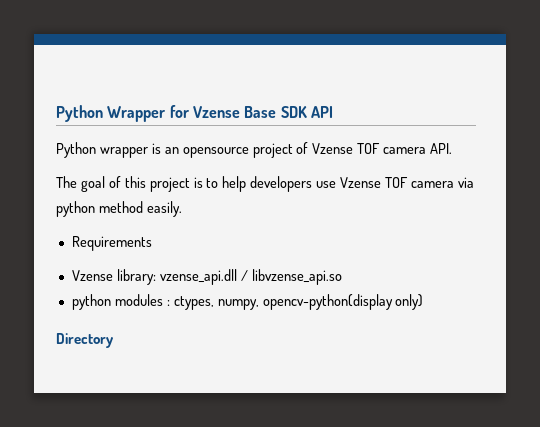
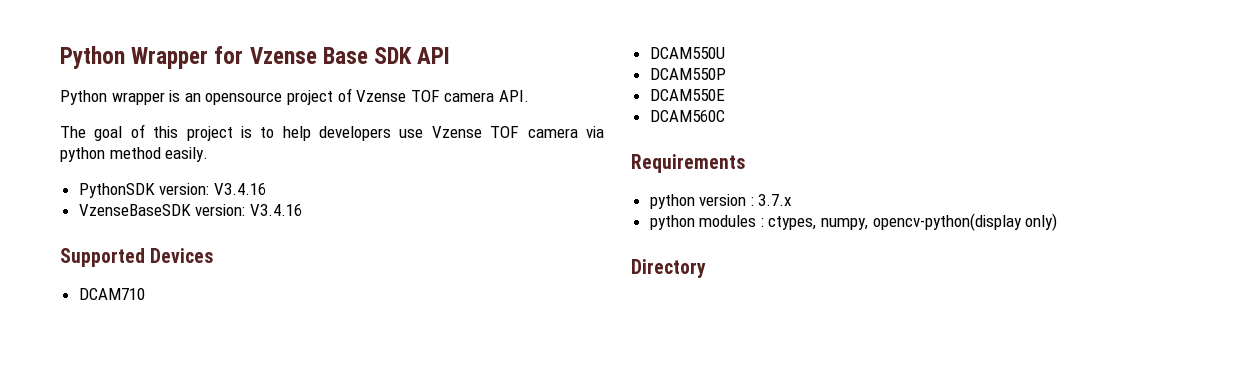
[71,236,152,251] [71,269,342,285] Requirements // Vzense library: vzense_api.dll / libvzense_api.so -> [78,183,266,198] [78,204,302,216] [60,248,214,267] [78,288,145,300] [649,47,725,59] [649,68,726,80] [649,89,725,101] [649,110,725,122] [631,154,745,173] [649,194,792,209] PythonSDK version: V3.4.16 // VzenseBaseSDK version: V3.4.16 // Supported Devices // DCAM710 // DCAM550U // DCAM550P // DCAM550E // DCAM560C // Requirements // python version : 3.7.x

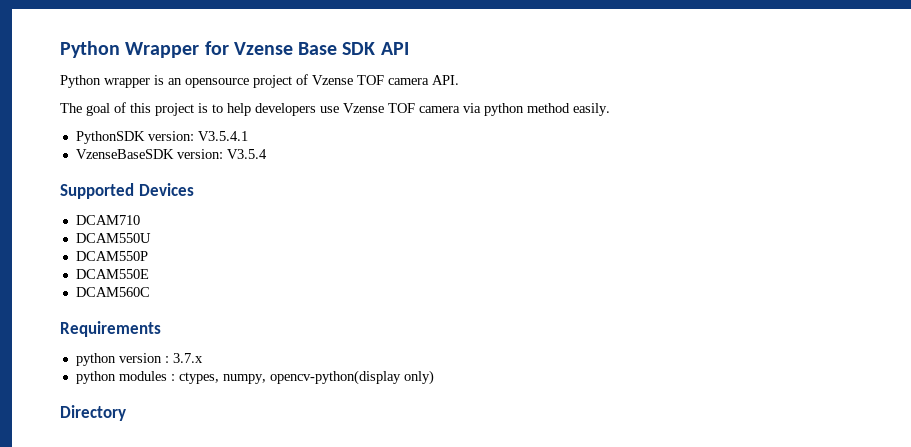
[213,183,266,195] V3.4.16 -> [197,131,248,141] V3.5.4.1
[249,204,302,216] V3.4.16 -> [226,149,267,159] V3.5.4

